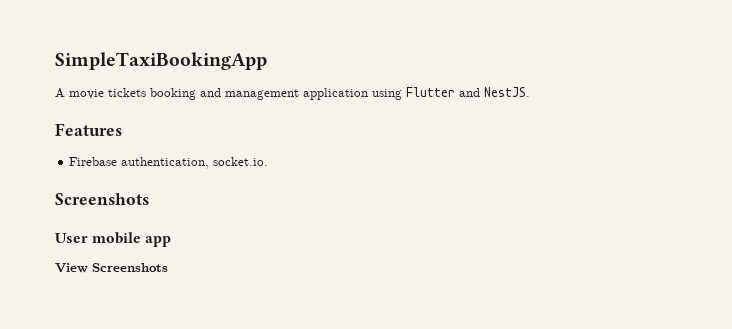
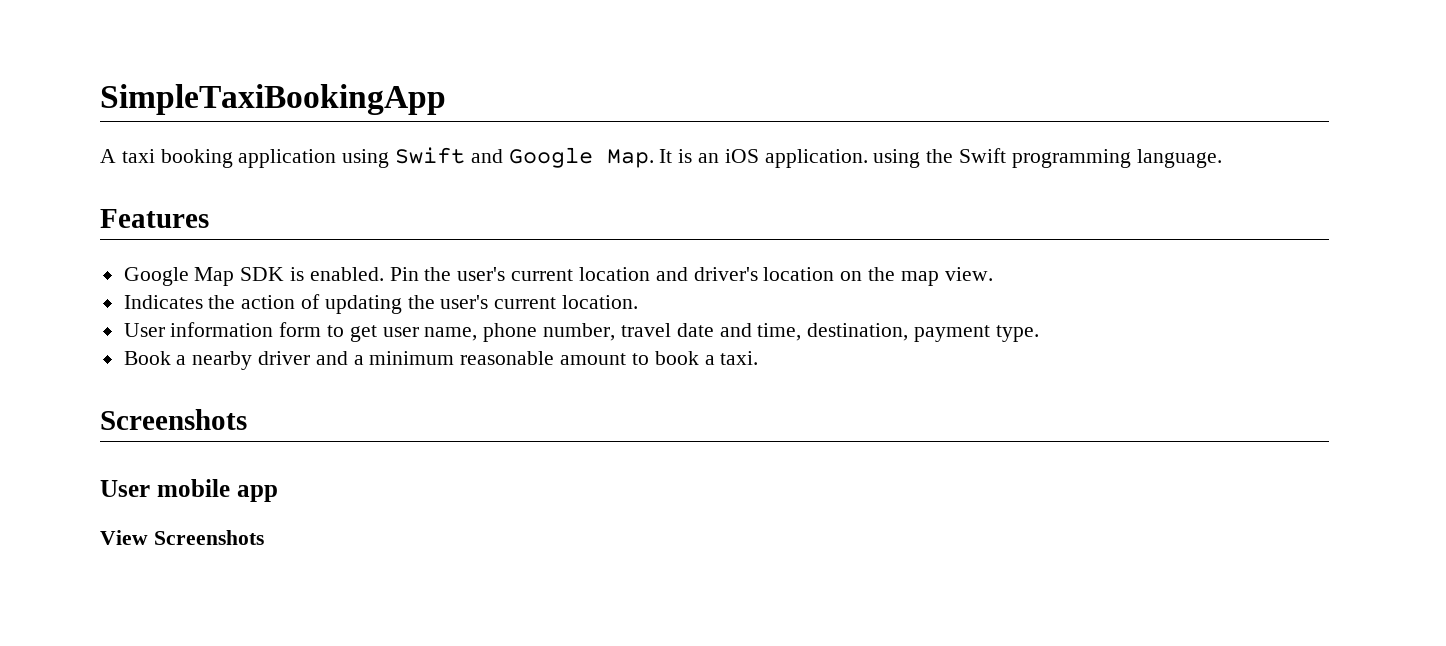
[69,87,530,100] [55,123,122,136] [69,157,269,169] movie tickets booking and management application using Flutter and NestJS. // Features // Firebase authentication, socket.io. -> [121,147,1222,168] [100,209,209,228] [123,267,993,286] [123,294,639,314] [123,322,1039,342] [123,351,759,370] taxi booking application using Swift and Google Map. It is an iOS application. using the Swift programming language. // Features // Google Map SDK is enabled. Pin the user's current location and driver's location on the map view. // Indicates the action of updating the user's current location. // User information form to get user name, phone number, travel date and time, destination, payment type. // Book a nearby driver and a minimum reasonable amount to book a taxi.

